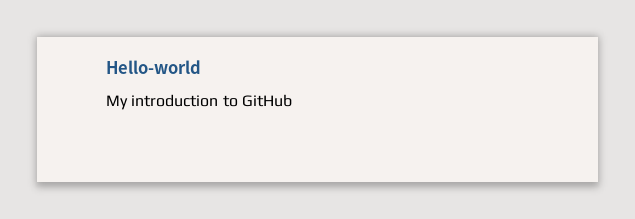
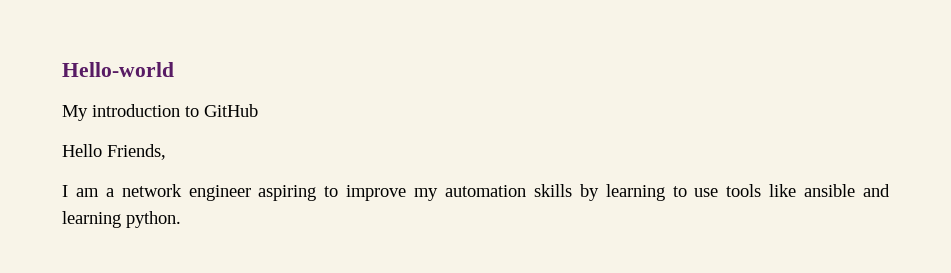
(292, 100) none -> [62,144,166,160] [62,184,891,201] [62,211,181,228] // Hello Friends, // I am a network engineer aspiring to improve my automation skills by learning to use tools like ansible and learning python.

